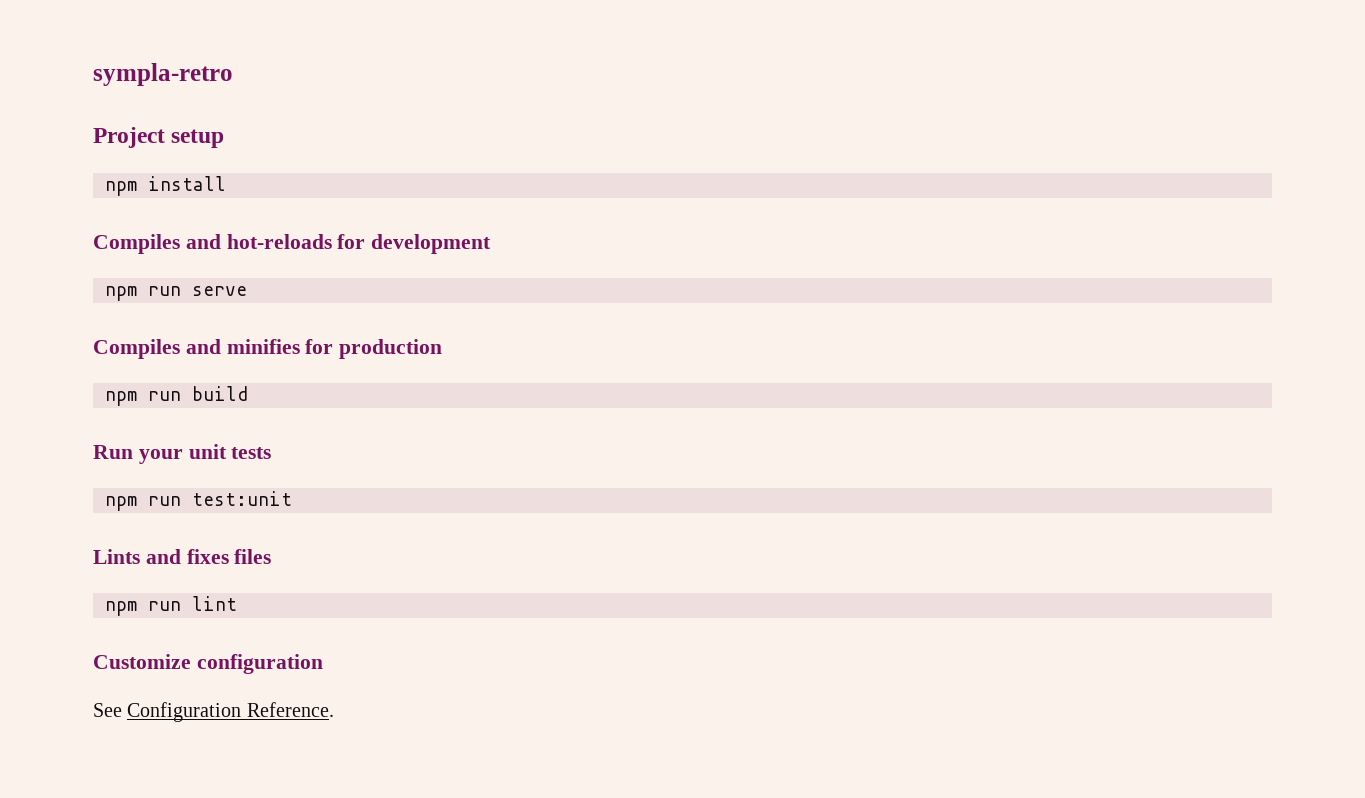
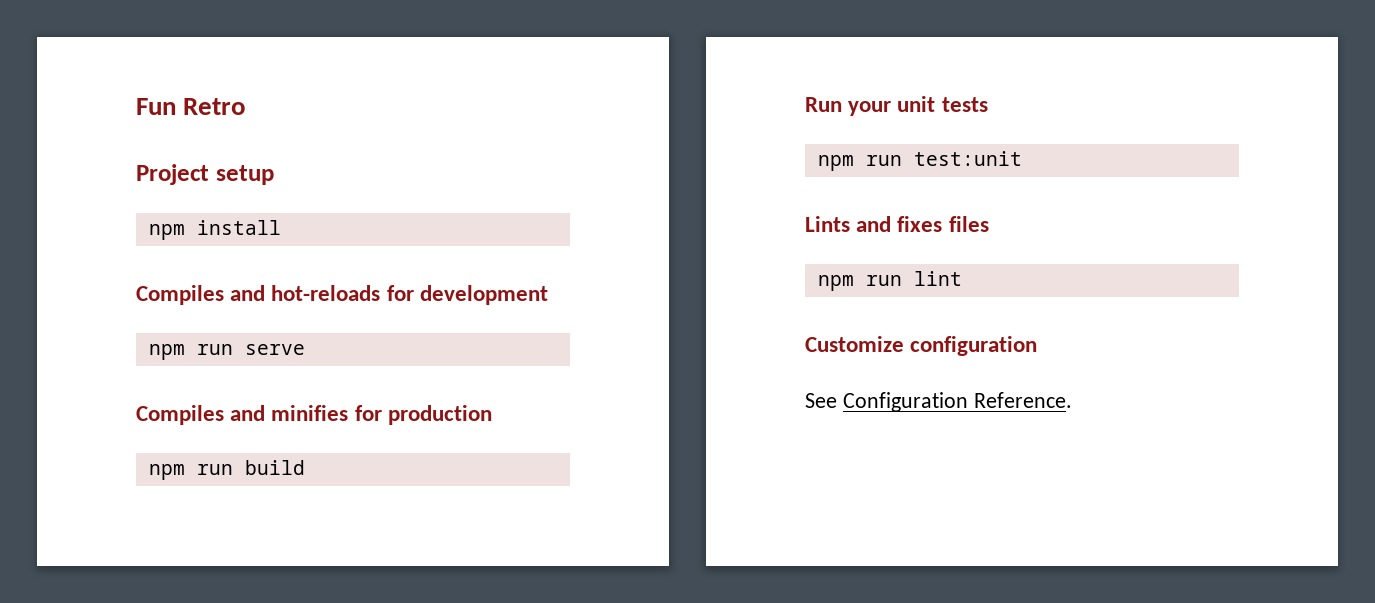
[93,63,233,86] sympla-retro -> [136,98,247,115] Fun Retro

